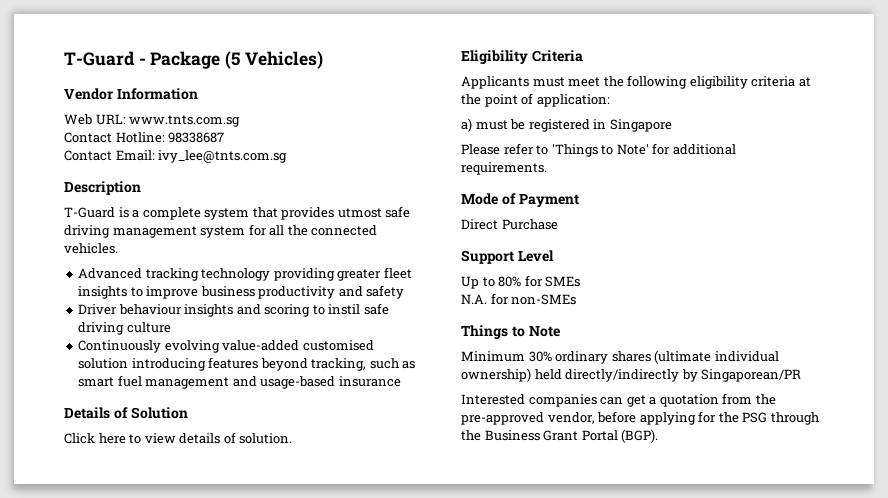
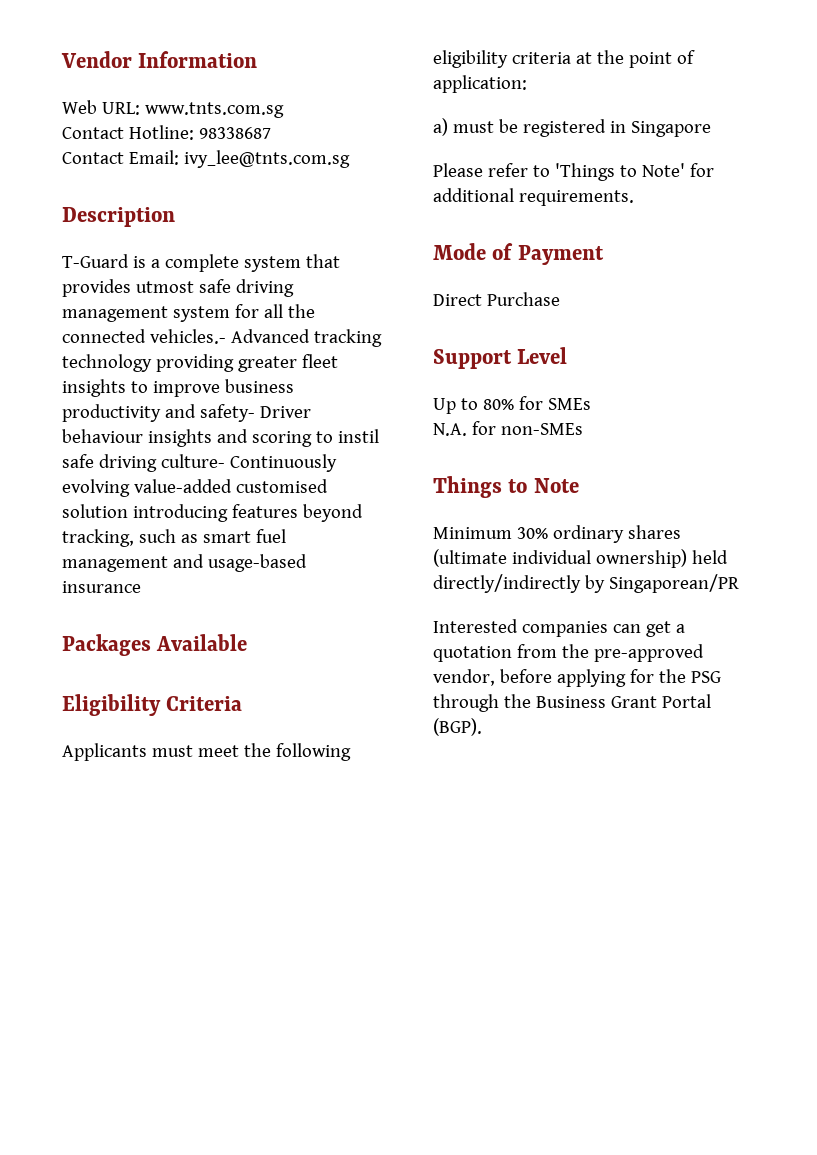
[64,51,323,69] T-Guard - Package (5 Vehicles) // -> (61, 59) none
[64,243,118,254] vehicles. // -> [149,329,226,344] vehicles.-
[366,285,405,299] safety // -> [199,404,255,422] safety-
[126,322,171,333] culture // -> [160,454,225,468] culture-
[64,407,188,419] [64,432,293,444] Details of Solution // Click here to view details of solution. -> [62,634,248,656] Packages Available

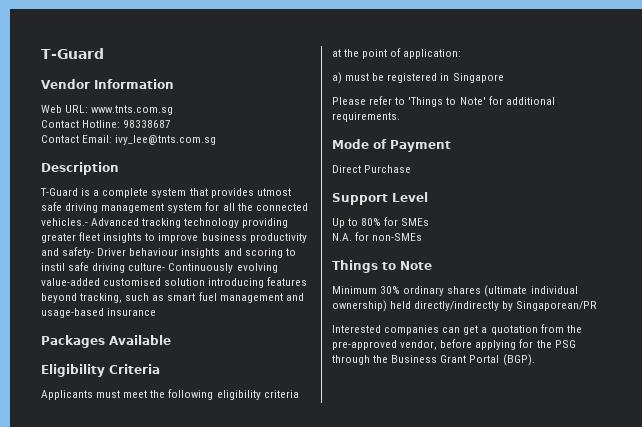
(61, 59) none -> [41,48,104,59] T-Guard //

